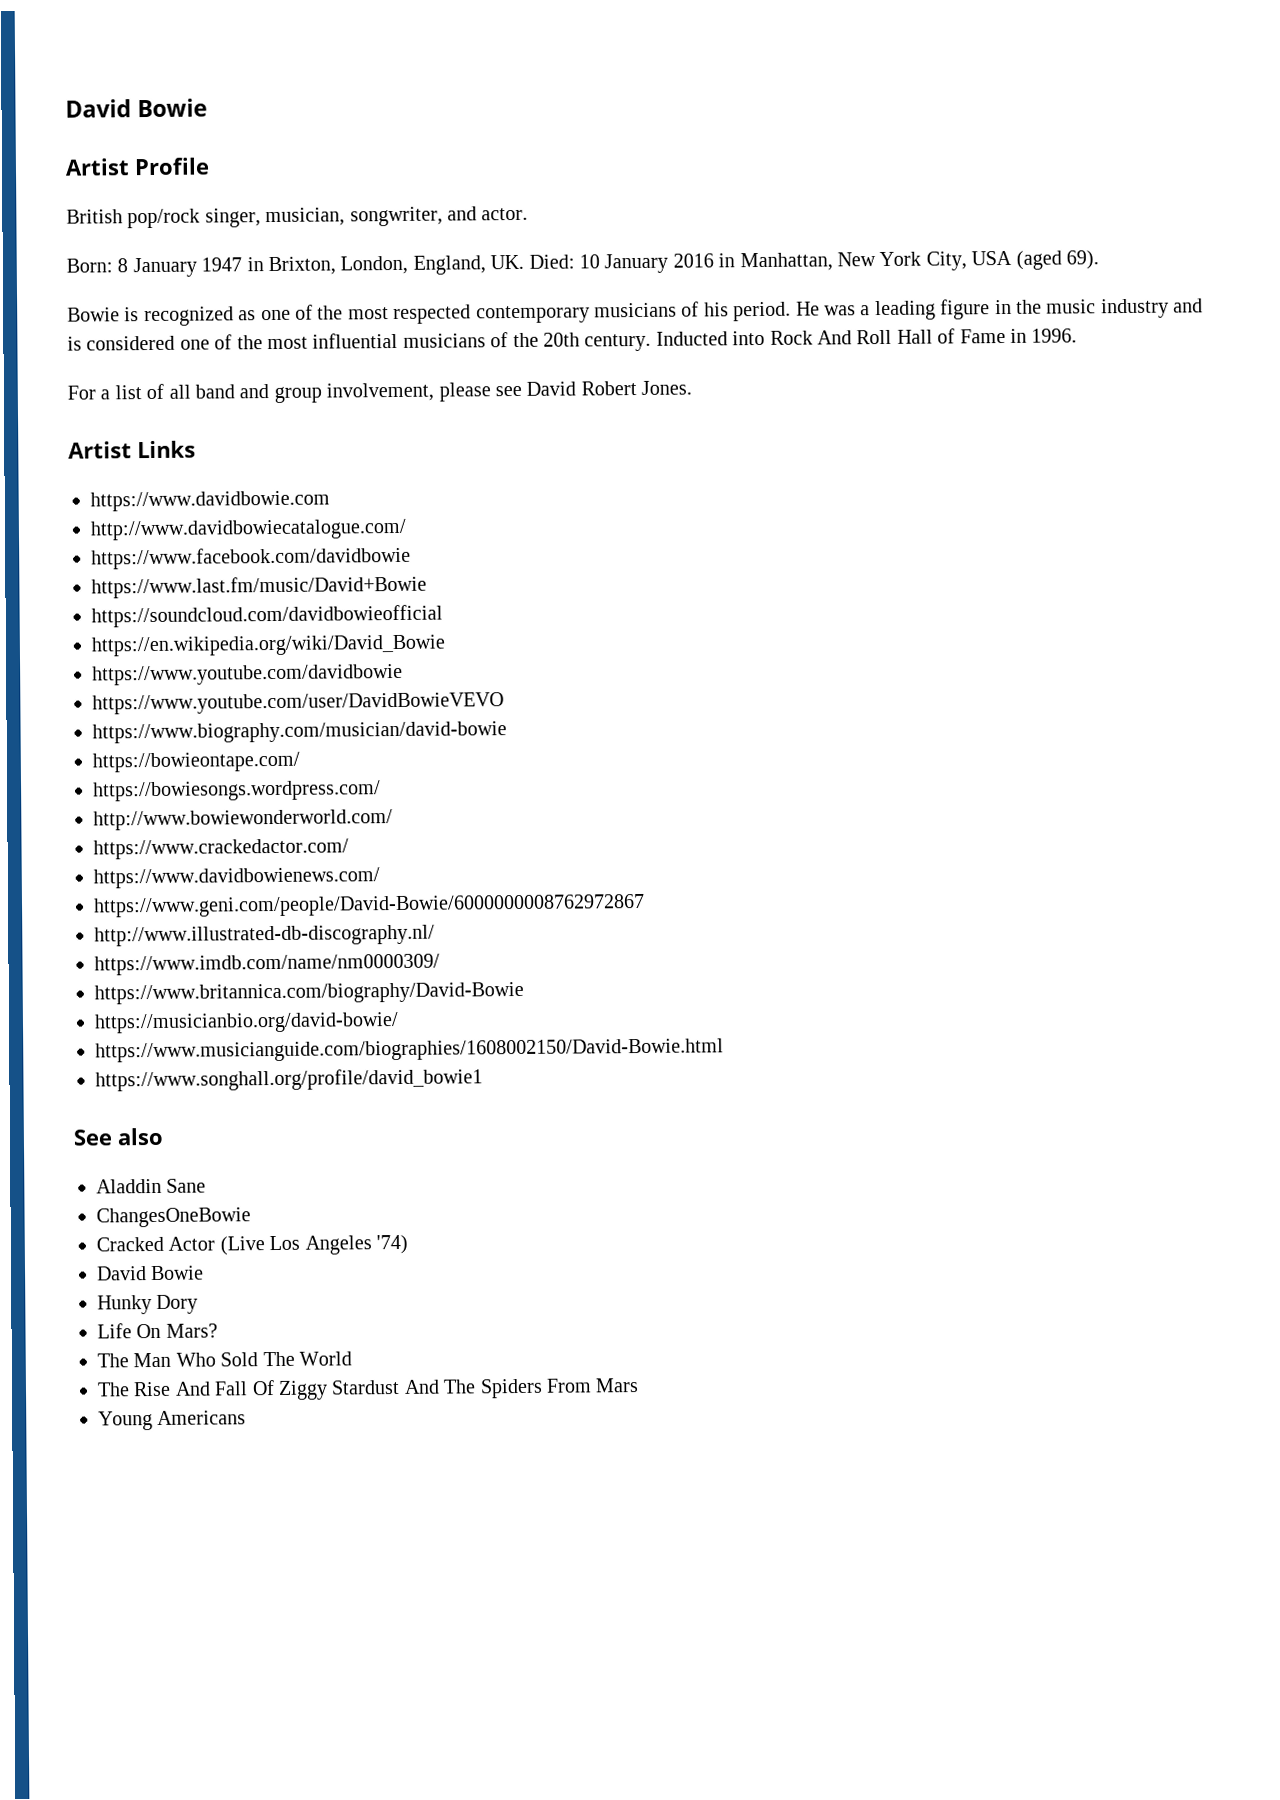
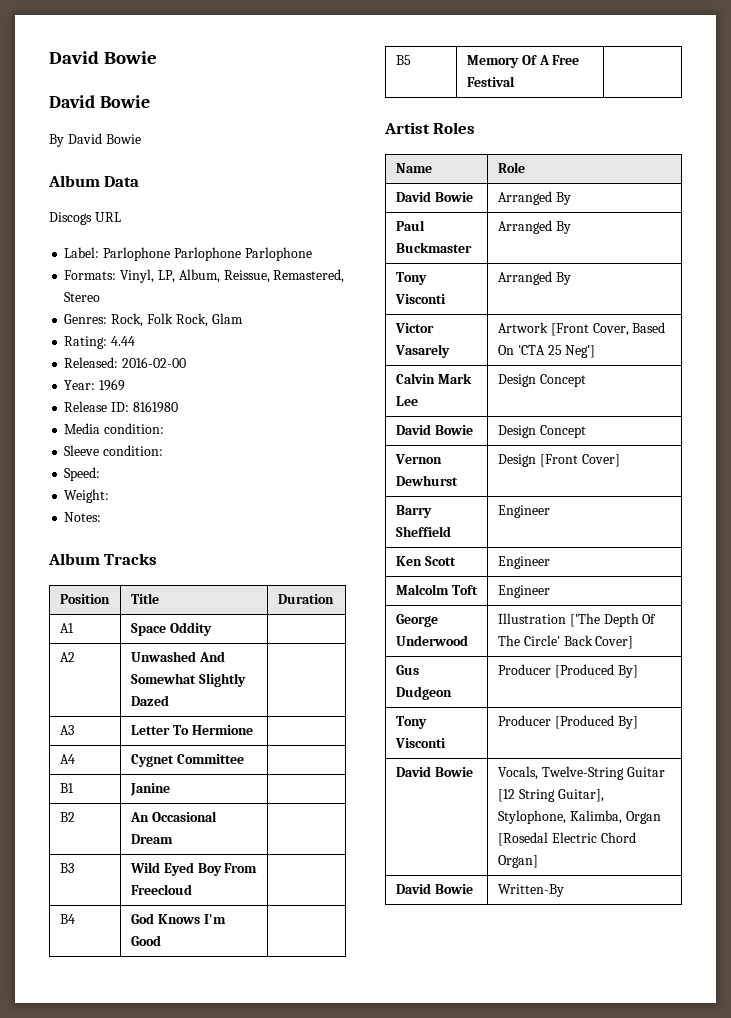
[65,98,209,118] [65,157,210,176] [66,206,529,229] [66,250,1099,278] [67,298,1204,327] [67,328,1078,352] [67,380,693,403] [68,440,196,459] [90,490,330,512] [90,518,407,541] [91,546,411,570] [91,575,427,599] [91,604,443,628] [91,634,445,657] [92,663,403,686] [92,692,504,715] [92,721,507,744] [92,751,300,773] [93,780,381,802] [93,809,393,831] [93,838,349,860] [93,867,380,889] [93,893,645,918] [94,924,435,947] [94,953,440,976] [94,981,524,1005] [94,1011,399,1034] [95,1038,724,1063] [95,1068,483,1092] [73,1127,163,1146] [96,1178,207,1194] [96,1207,251,1228] [96,1234,408,1256] [96,1265,205,1281] [97,1294,199,1315] [97,1323,218,1339] [97,1351,352,1368] [97,1378,640,1400] [98,1410,247,1431] David Bowie // Artist Profile // British pop/rock singer, musician, songwriter, and actor. // Born: 8 January 1947 in Brixton, London, England, UK. Died: 10 January 2016 in Manhattan, New York City, USA (aged 69). // Bowie is recognized as one of the most respected contemporary musicians of his period. He was a leading figure in the music industry and is considered one of the most influential musicians of the 20th century. Inducted into Rock And Roll Hall of Fame in 1996. // For a list of all band and group involvement, please see David Robert Jones. // Artist Links // https://www.davidbowie.com // http://www.davidbowiecatalogue.com/ // https://www.facebook.com/davidbowie // https://www.last.fm/music/David+Bowie // https://soundcloud.com/davidbowieofficial // https://en.wikipedia.org/wiki/David_Bowie // https://www.youtube.com/davidbowie // https://www.youtube.com/user/DavidBowieVEVO // https://www.biography.com/musician/david-bowie // https://bowieontape.com/ // https://bowiesongs.wordpress.com/ // http://www.bowiewonderworld.com/ // https://www.crackedactor.com/ // https://www.davidbowienews.com/ // https://www.geni.com/people/David-Bowie/6000000008762972867 // http://www.illustrated-db-discography.nl/ // https://www.imdb.com/name/nm0000309/ // https://www.britannica.com/biography/David-Bowie // https://musicianbio.org/david-bowie/ // https://www.musicianguide.com/biographies/1608002150/David-Bowie.html // https://www.songhall.org/profile/david_bowie1 // See also // Aladdin Sane // ChangesOneBowie // Cracked Actor (Live Los Angeles '74) // David Bowie // Hunky Dory // Life On Mars? // The Man Who Sold The World // The Rise And Fall Of Ziggy Stardust And The Spiders From Mars // Young Americans -> [49,51,158,64] [49,95,150,108] [49,133,141,147] [48,175,140,187] [49,212,121,225] [64,247,312,261] [64,269,345,283] [64,292,101,302] [64,313,243,327] [64,336,136,349] [64,357,187,368] [64,379,126,391] [64,401,178,413] [64,423,165,434] [64,445,164,456] [64,467,101,481] [64,489,110,503] [64,512,102,522] [48,553,158,565] [59,594,110,604] [130,593,159,604] [277,594,334,604] [59,623,74,633] [130,622,212,636] [59,652,75,662] [130,651,225,662] [130,673,246,687] [130,695,169,706] [59,725,74,735] [130,725,253,735] [59,754,75,764] [130,754,244,767] [59,783,74,793] [129,783,170,796] [59,812,75,822] [129,811,217,822] [130,834,173,844] [59,863,74,873] [129,862,258,876] [130,884,192,895] [59,914,75,924] [130,913,226,924] [130,935,161,946] [395,55,411,65] [466,55,580,68] [466,76,515,87] [384,122,476,134] [395,163,432,173] [497,162,525,173] [395,191,473,202] [497,191,571,205] [395,220,425,231] [395,242,472,253] [497,220,571,234] [395,272,427,285] [394,294,446,304] [497,271,571,285] [394,323,434,333] [394,344,450,358] [497,322,666,336] [497,345,596,358] [395,373,472,384] [395,396,418,406] [497,374,586,387] [395,424,473,435] [497,425,586,438] [394,454,442,464] [395,475,458,486] [497,454,620,467] [395,505,432,518] [395,526,451,537] [497,505,550,518] [395,556,456,566] [497,556,550,569] [395,584,478,595] [497,585,550,598] [395,614,438,627] [395,635,468,646] [497,613,657,627] [497,635,634,649] [395,665,419,675] [395,686,452,700] [497,664,638,678] [395,716,427,729] [394,738,446,748] [497,715,638,729] [395,766,473,777] [497,766,665,780] [497,789,604,802] [497,810,661,824] [497,832,636,846] [497,855,538,868] [395,883,473,894] [497,884,564,897] David Bowie // David Bowie // By David Bowie // Album Data // Discogs URL // Label: Parlophone Parlophone Parlophone // Formats: Vinyl, LP, Album, Reissue, Remastered, Stereo // Genres: Rock, Folk Rock, Glam // Rating: 4.44 // Released: 2016-02-00 // Year: 1969 // Release ID: 8161980 // Media condition: // Sleeve condition: // Speed: // Weight: // Notes: // Album Tracks // Position | Title | Duration // A1 | Space Oddity | // A2 | Unwashed And Somewhat Slightly Dazed | // A3 | Letter To Hermione | // A4 | Cygnet Committee | // B1 | Janine | // B2 | An Occasional Dream | // B3 | Wild Eyed Boy From Freecloud | // B4 | God Knows I'm Good | // B5 | Memory Of A Free Festival | // Artist Roles // Name | Role // David Bowie | Arranged By // Paul Buckmaster | Arranged By // Tony Visconti | Arranged By // Victor Vasarely | Artwork [Front Cover, Based On 'CTA 25 Neg'] // Calvin Mark Lee | Design Concept // David Bowie | Design Concept // Vernon Dewhurst | Design [Front Cover] // Barry Sheffield | Engineer // Ken Scott | Engineer // Malcolm Toft | Engineer // George Underwood | Illustration ['The Depth Of The Circle' Back Cover] // Gus Dudgeon | Producer [Produced By] // Tony Visconti | Producer [Produced By] // David Bowie | Vocals, Twelve-String Guitar [12 String Guitar], Stylophone, Kalimba, Organ [Rosedal Electric Chord Organ] // David Bowie | Written-By

